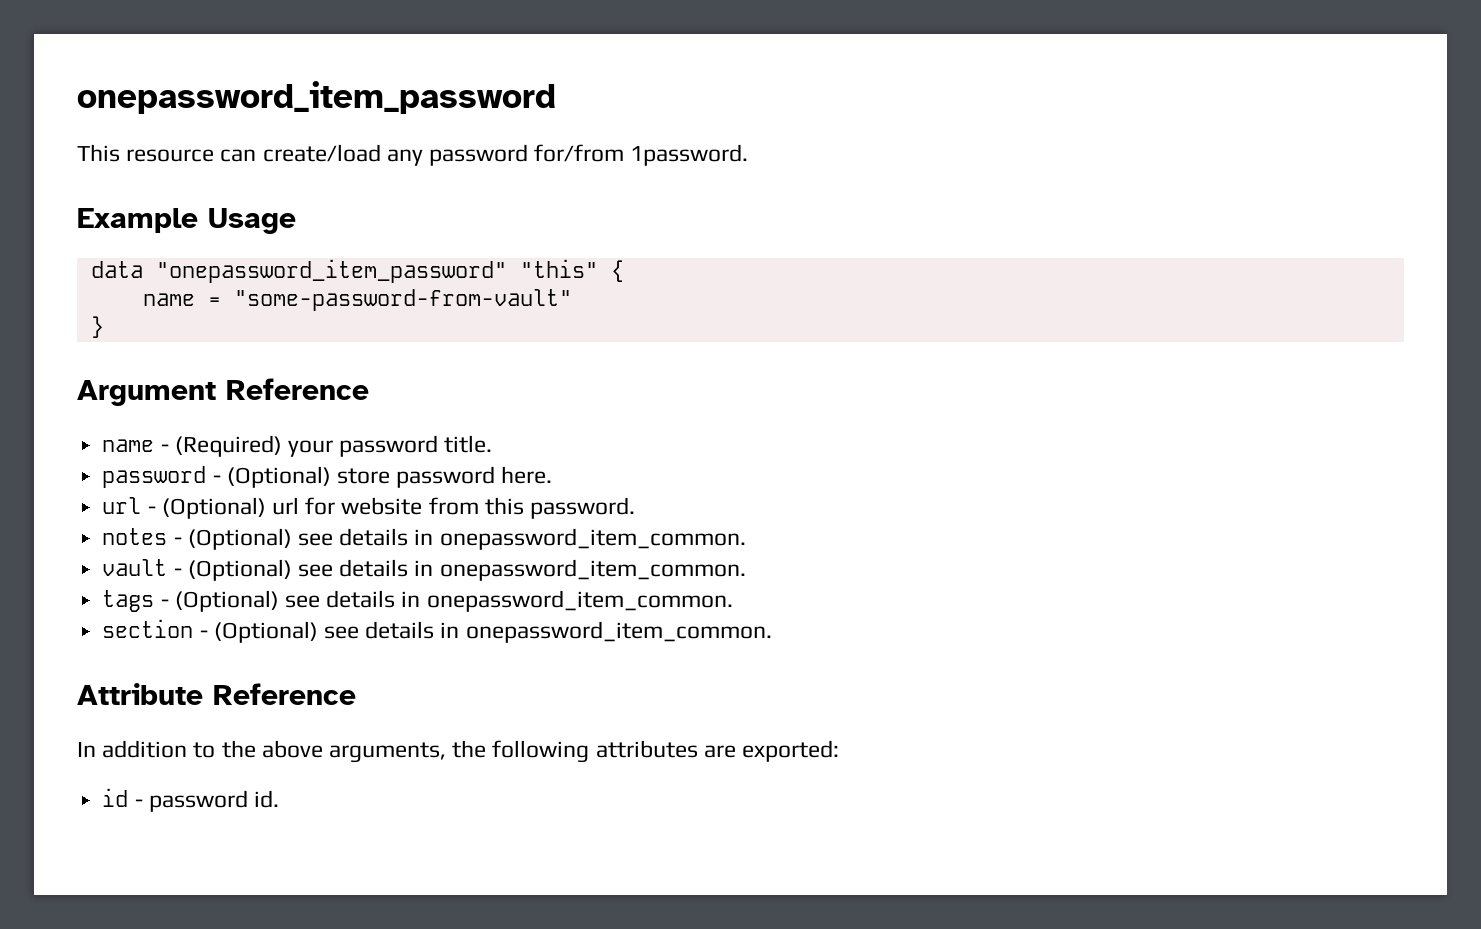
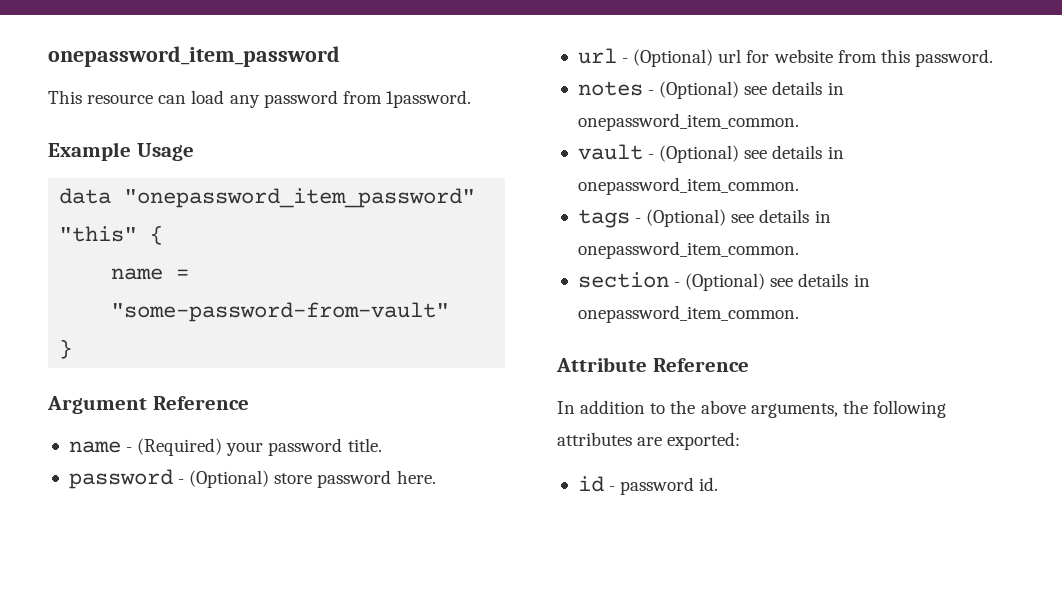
[262,144,381,162] create/load -> [191,90,225,104] load
[534,144,625,162] for/from -> [342,91,382,104] from

